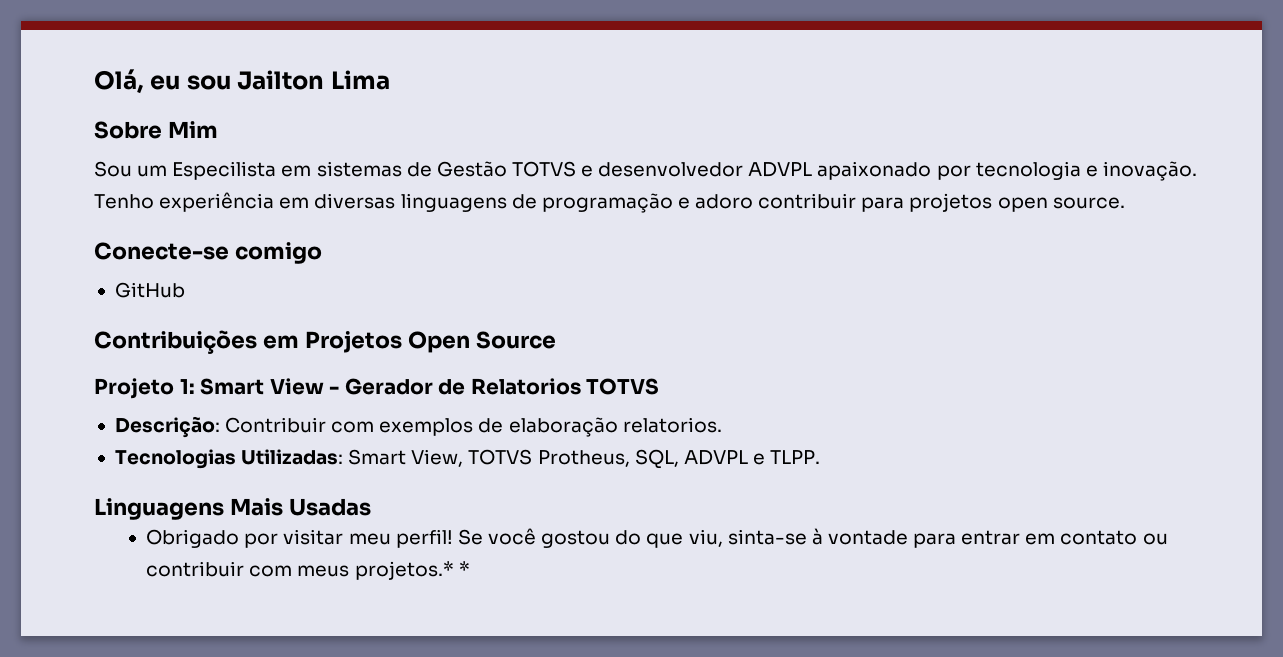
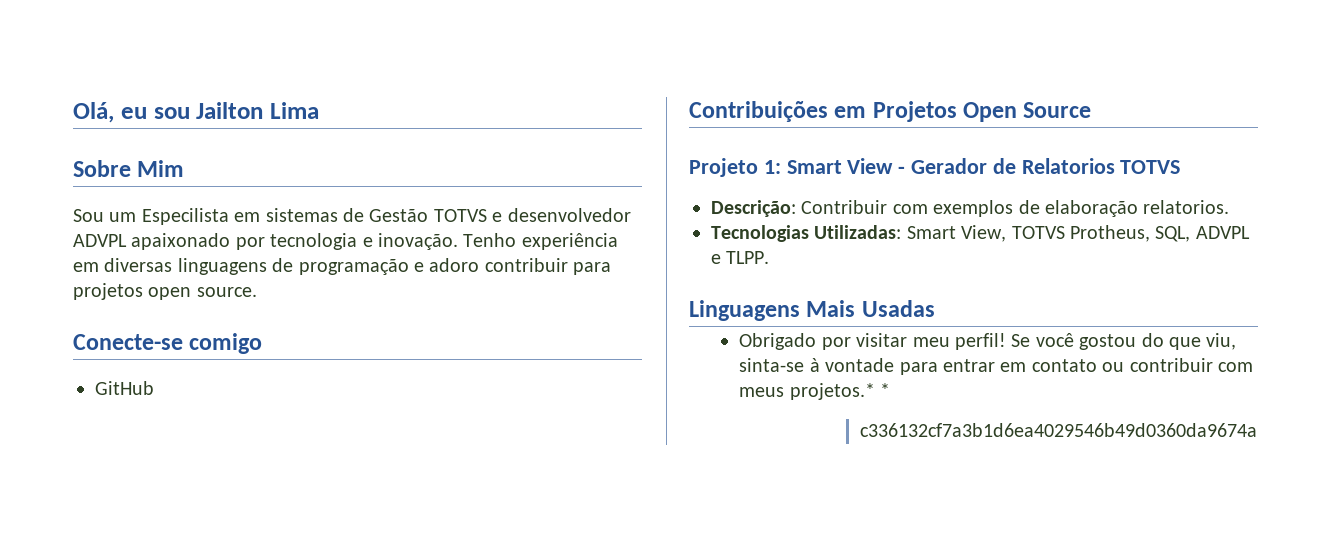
(470, 568) none -> [859,423,1257,437] // c336132cf7a3b1d6ea4029546b49d0360da9674a

